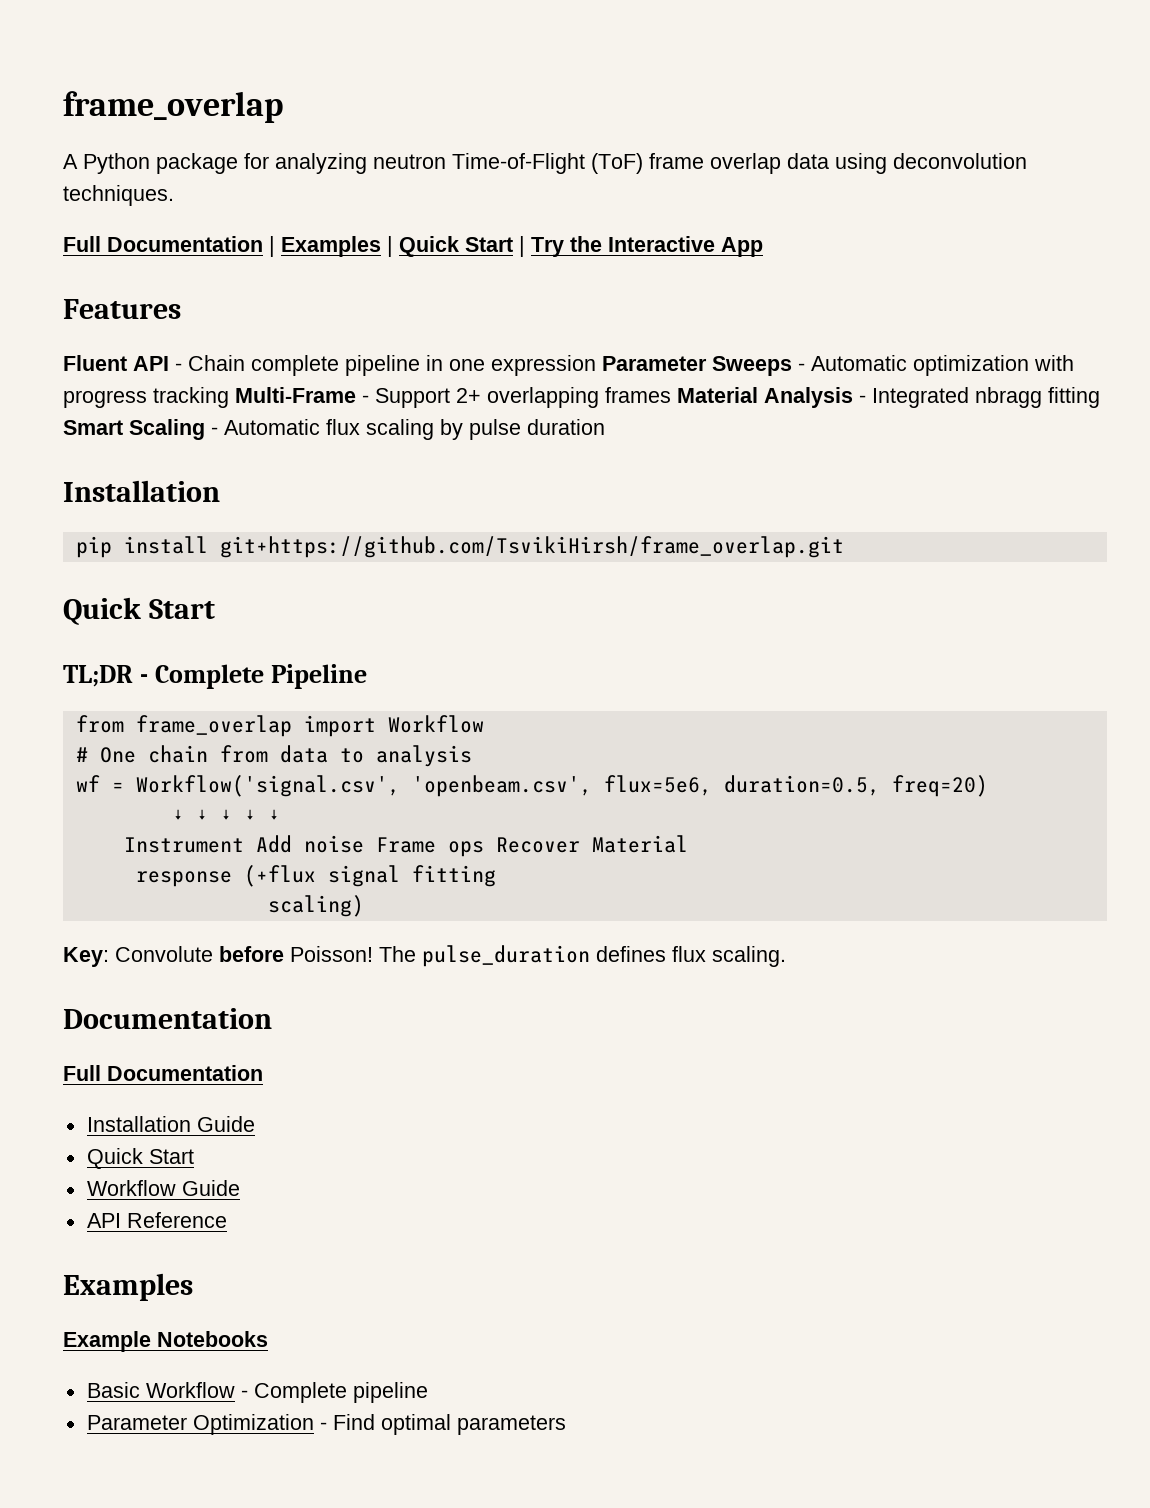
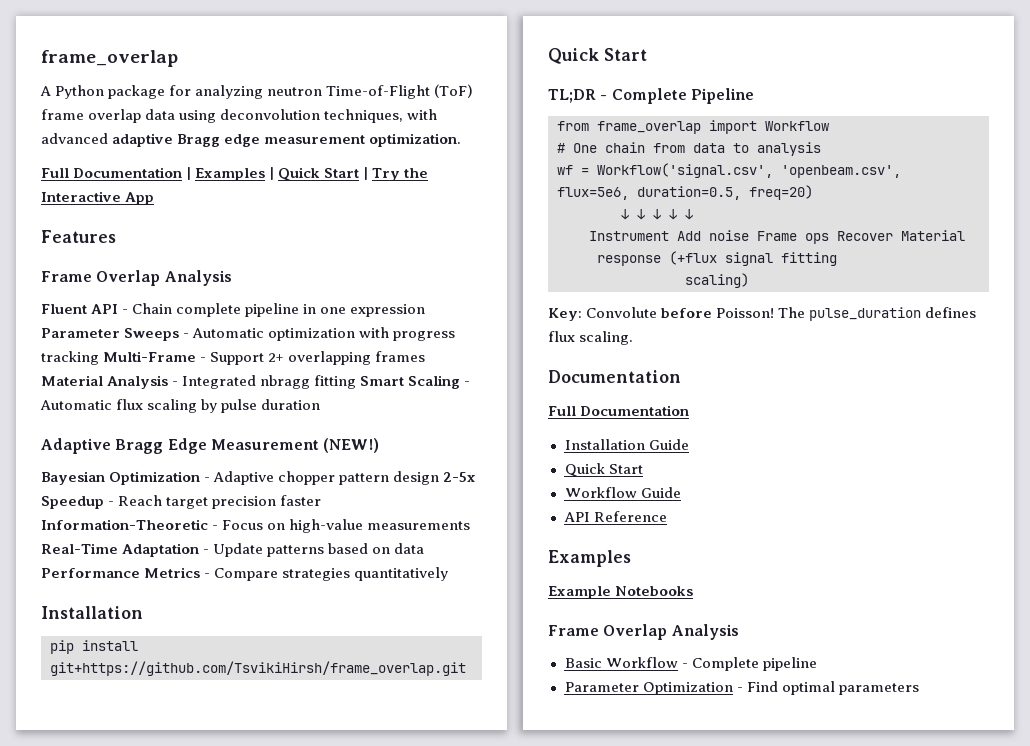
[63,185,174,206] techniques. -> [324,109,438,123] [41,133,462,147] techniques, with advanced adaptive Bragg edge measurement optimization.
(181, 309) none -> [41,270,232,286] // Frame Overlap Analysis
(605, 427) none -> [41,438,380,454] [41,471,477,485] [41,495,322,509] [41,519,471,533] [41,543,425,557] [41,567,449,581] // Adaptive Bragg Edge Measurement (NEW!) // Bayesian Optimization - Adaptive chopper pattern design 2-5x Speedup - Reach target precision faster Information-Theoretic - Focus on high-value measurements Real-Time Adaptation - Update patterns based on data Performance Metrics - Compare strategies quantitatively
(268, 1339) none -> [548,624,739,640] // Frame Overlap Analysis

